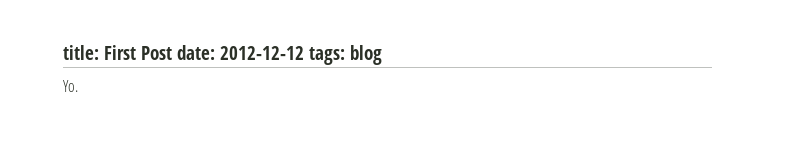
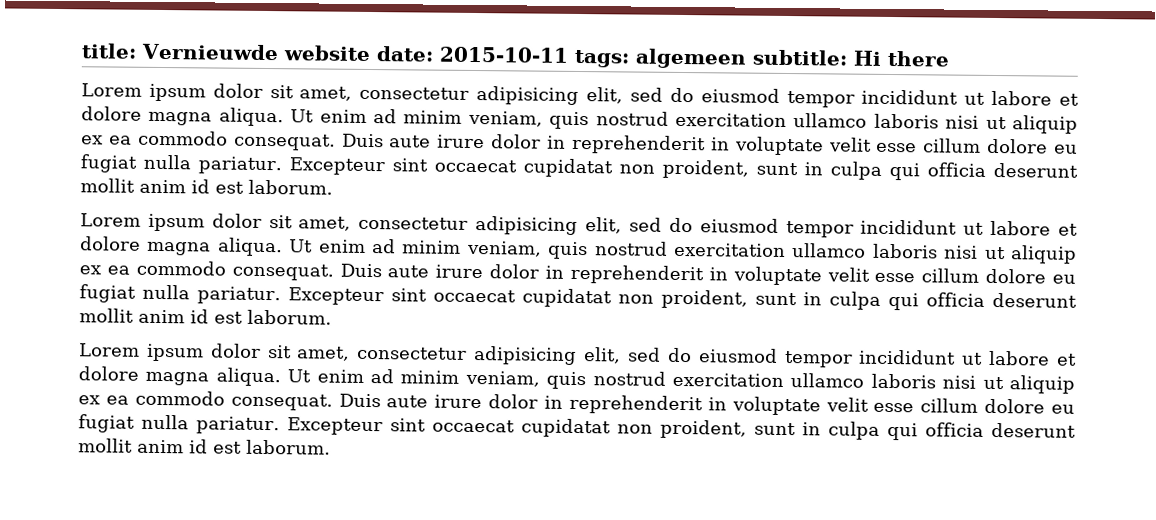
[104,45,382,65] [63,80,78,92] First Post date: 2012-12-12 tags: blog // Yo. -> [141,43,950,69] [81,83,1079,108] [81,106,1078,134] [81,130,1078,156] [80,154,1078,181] [80,178,333,195] [80,213,1078,238] [80,236,1077,264] [79,260,1076,286] [79,284,1077,311] [79,308,332,325] [79,343,1077,368] [78,366,1075,394] [78,390,1075,416] [78,414,1076,441] [78,438,331,455] Vernieuwde website date: 2015-10-11 tags: algemeen subtitle: Hi there // Lorem ipsum dolor sit amet, consectetur adipisicing elit, sed do eiusmod tempor incididunt ut labore et dolore magna aliqua. Ut enim ad minim veniam, quis nostrud exercitation ullamco laboris nisi ut aliquip ex ea commodo consequat. Duis aute irure dolor in reprehenderit in voluptate velit esse cillum dolore eu fugiat nulla pariatur. Excepteur sint occaecat cupidatat non proident, sunt in culpa qui officia deserunt mollit anim id est laborum. // Lorem ipsum dolor sit amet, consectetur adipisicing elit, sed do eiusmod tempor incididunt ut labore et dolore magna aliqua. Ut enim ad minim veniam, quis nostrud exercitation ullamco laboris nisi ut aliquip ex ea commodo consequat. Duis aute irure dolor in reprehenderit in voluptate velit esse cillum dolore eu fugiat nulla pariatur. Excepteur sint occaecat cupidatat non proident, sunt in culpa qui officia deserunt mollit anim id est laborum. // Lorem ipsum dolor sit amet, consectetur adipisicing elit, sed do eiusmod tempor incididunt ut labore et dolore magna aliqua. Ut enim ad minim veniam, quis nostrud exercitation ullamco laboris nisi ut aliquip ex ea commodo consequat. Duis aute irure dolor in reprehenderit in voluptate velit esse cillum dolore eu fugiat nulla pariatur. Excepteur sint occaecat cupidatat non proident, sunt in culpa qui officia deserunt mollit anim id est laborum.

